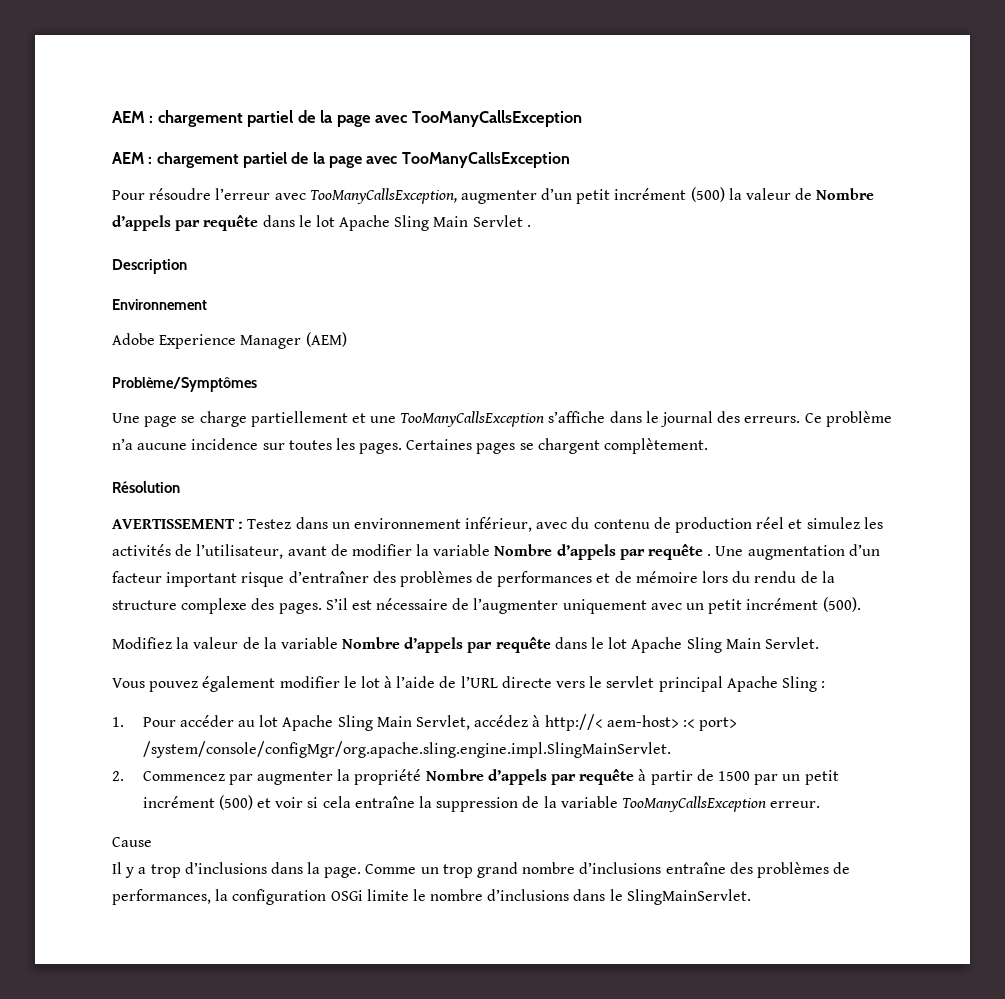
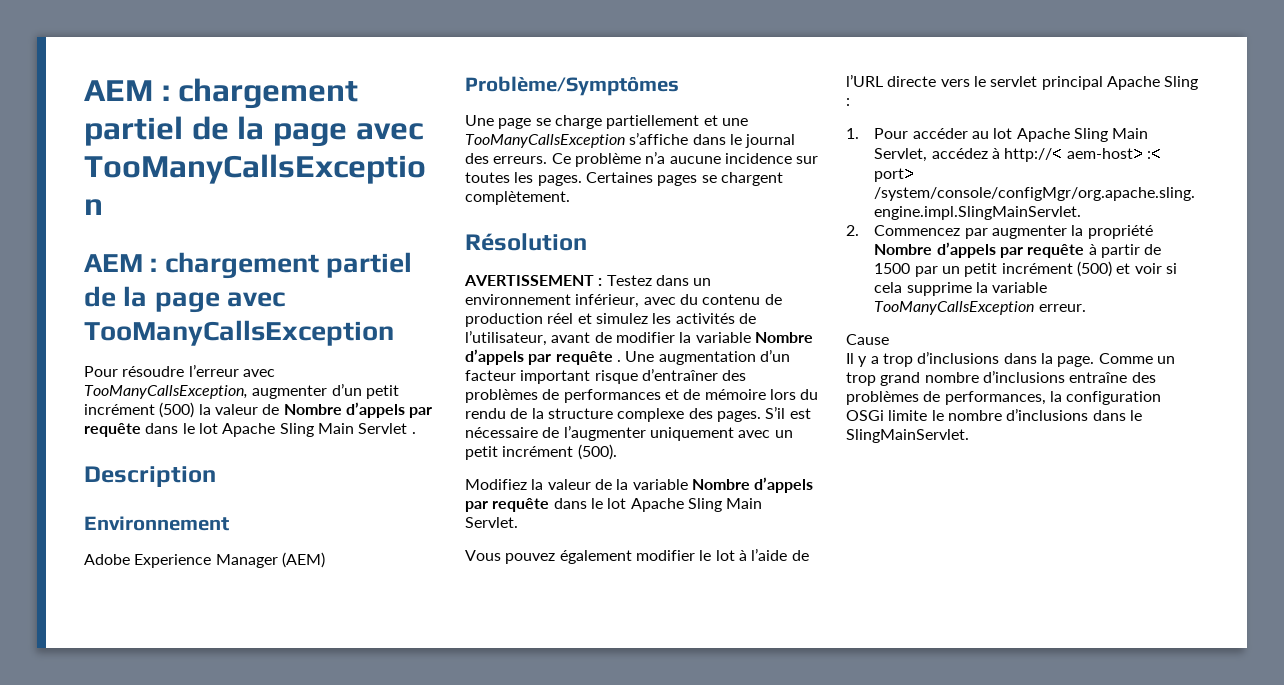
[354,796,540,812] entraîne la suppression de -> [906,282,972,296] supprime

